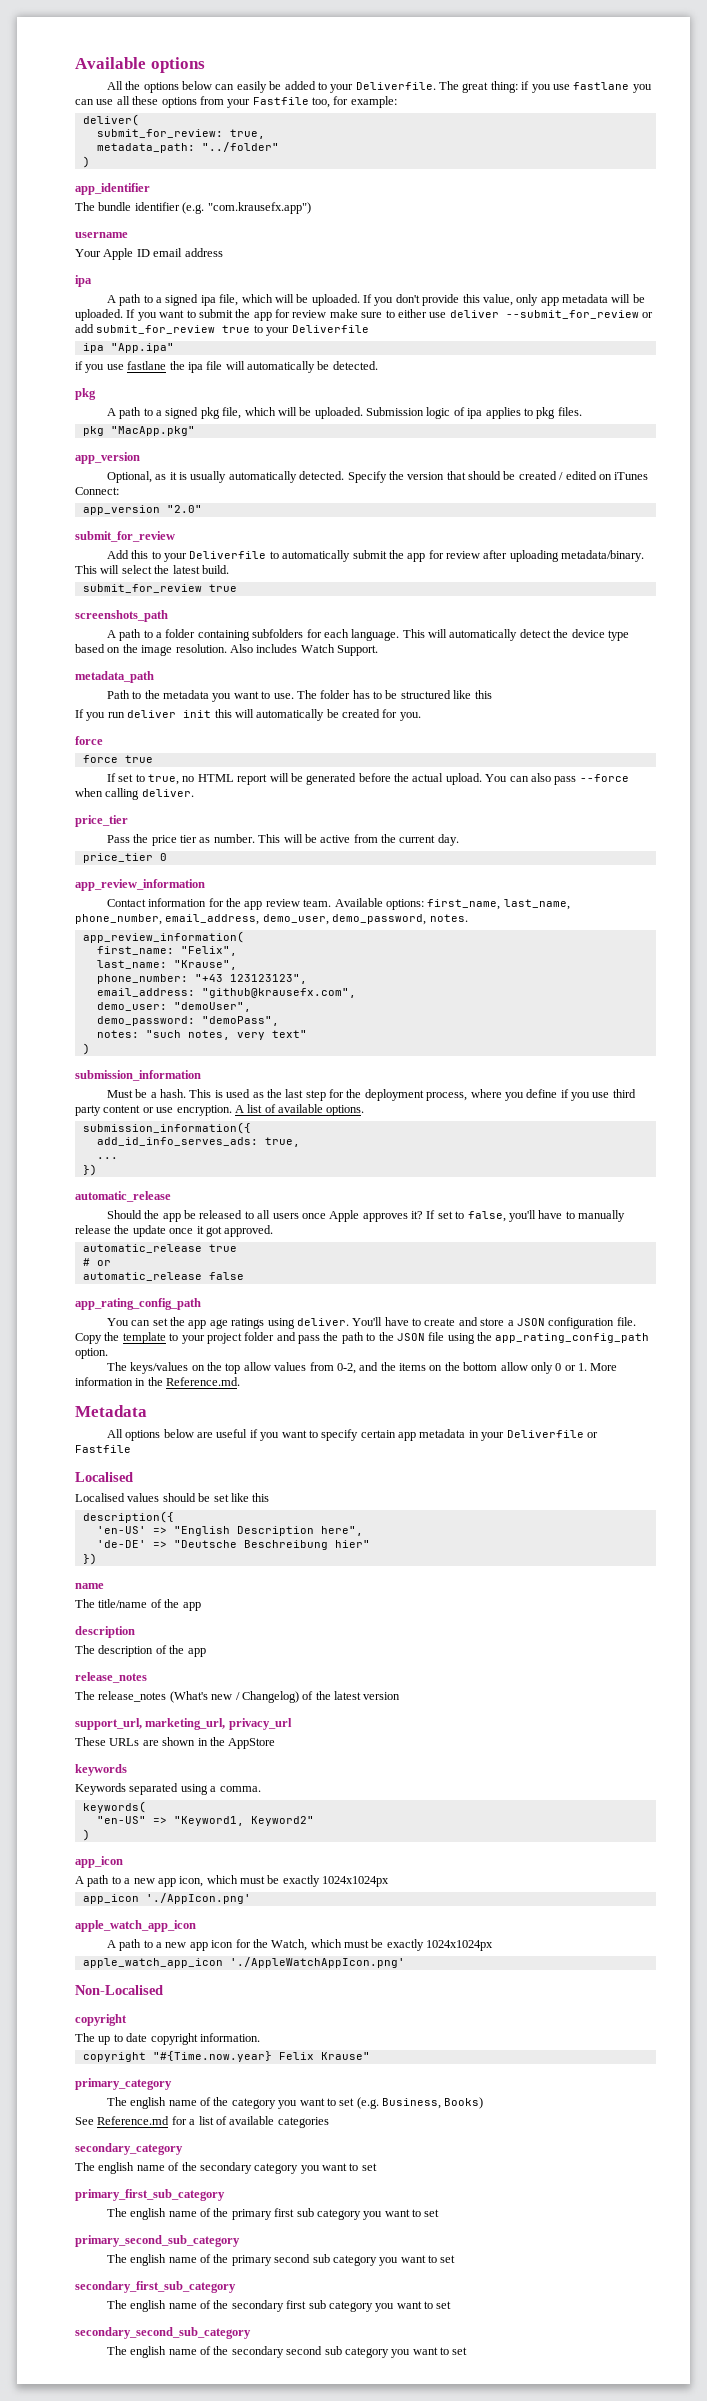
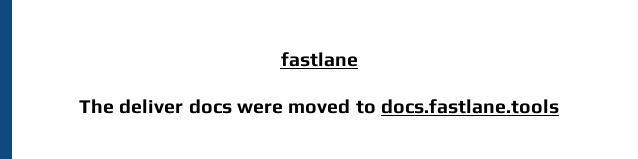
[75,57,205,73] [106,81,652,93] [75,96,397,108] [82,114,139,126] [96,129,265,139] [96,142,279,153] [82,156,90,168] [75,183,150,195] [75,202,311,214] [75,232,128,238] [75,248,223,260] [75,275,92,287] [106,294,645,306] [75,309,653,321] [75,324,369,336] [82,343,174,353] [75,361,378,373] [75,388,96,400] [106,407,582,419] [82,426,195,436] [75,452,140,464] [106,471,649,483] [75,487,119,495] [82,505,202,515] [75,531,175,542] [106,550,645,562] [75,565,229,574] [82,584,237,593] [75,610,168,622] [106,629,629,641] [75,644,378,656] [75,671,154,683] [106,690,492,702] [75,709,421,721] [75,736,103,745] [82,755,153,763] [106,773,629,785] [75,788,194,800] [75,815,128,827] [106,834,459,846] [82,853,167,863] [75,879,205,891] [106,898,570,910] [75,914,468,925] [82,931,244,943] [96,946,237,956] [96,960,237,970] [96,974,307,984] [96,988,356,998] [96,1002,251,1012] [96,1016,279,1026] [96,1030,307,1040] [82,1043,90,1055] [75,1070,201,1081] [106,1089,636,1101] [75,1104,365,1116] [82,1122,251,1134] [96,1137,300,1147] [96,1157,118,1159] [82,1164,97,1176] [75,1191,171,1202] [106,1210,626,1222] [75,1225,274,1237] [82,1244,237,1253] [82,1258,111,1266] [82,1272,244,1281] [75,1298,201,1310] [106,1317,636,1329] [75,1332,650,1344] [75,1348,108,1359] [106,1362,618,1374] [75,1377,241,1386] [75,1405,147,1417] [106,1429,598,1441] [75,1445,131,1453] [75,1472,133,1482] [75,1493,270,1502] [82,1511,174,1523] [96,1526,363,1536] [96,1540,370,1550] [82,1553,97,1565] [75,1583,104,1589] [75,1599,201,1611] [75,1626,135,1638] [75,1645,206,1657] [75,1672,147,1683] [75,1691,401,1703] [75,1718,292,1730] [75,1737,276,1749] [75,1764,127,1776] [75,1783,261,1795] [82,1801,146,1813] [96,1816,314,1826] [82,1829,90,1841] [75,1856,123,1868] [75,1875,390,1887] [82,1893,251,1904] [75,1920,196,1932] [106,1939,494,1951] [82,1957,405,1968] [75,1985,163,1995] [75,2014,127,2026] [75,2033,260,2045] [82,2051,370,2062] [75,2078,172,2090] [106,2097,484,2109] [75,2116,329,2128] [75,2143,183,2155] [75,2162,377,2174] [75,2189,225,2201] [106,2208,440,2220] [75,2235,240,2247] [106,2254,456,2266] [75,2281,236,2293] [106,2300,452,2312] [75,2327,251,2339] [106,2346,468,2358] Available options // All the options below can easily be added to your Deliverfile. The great thing: if you use fastlane you can use all these options from your Fastfile too, for example: // deliver( // submit_for_review: true, // metadata_path: "../folder" // ) // app_identifier // The bundle identifier (e.g. "com.krausefx.app") // username // Your Apple ID email address // ipa // A path to a signed ipa file, which will be uploaded. If you don't provide this value, only app metadata will be uploaded. If you want to submit the app for review make sure to either use deliver --submit_for_review or add submit_for_review true to your Deliverfile // ipa "App.ipa" // if you use fastlane the ipa file will automatically be detected. // pkg // A path to a signed pkg file, which will be uploaded. Submission logic of ipa applies to pkg files. // pkg "MacApp.pkg" // app_version // Optional, as it is usually automatically detected. Specify the version that should be created / edited on iTunes Connect: // app_version "2.0" // submit_for_review // Add this to your Deliverfile to automatically submit the app for review after uploading metadata/binary. This will select the latest build. // submit_for_review true // screenshots_path // A path to a folder containing subfolders for each language. This will automatically detect the device type based on the image resolution. Also includes Watch Support. // metadata_path // Path to the metadata you want to use. The folder has to be structured like this // If you run deliver init this will automatically be created for you. // force // force true // If set to true, no HTML report will be generated before the actual upload. You can also pass --force when calling deliver. // price_tier // Pass the price tier as number. This will be active from the current day. // price_tier 0 // app_review_information // Contact information for the app review team. Available options: first_name, last_name, phone_number, email_address, demo_user, demo_password, notes. // app_review_information( // first_name: "Felix", // last_name: "Krause", // phone_number: "+43 123123123", // email_address: "github@krausefx.com", // demo_user: "demoUser", // demo_password: "demoPass", // notes: "such notes, very text" // ) // submission_information // Must be a hash. This is used as the last step for the deployment process, where you define if you use third party content or use encryption. A list of available options. // submission_information({ // add_id_info_serves_ads: true, // ... // }) // automatic_release // Should the app be released to all users once Apple approves it? If set to false, you'll have to manually release the update once it got approved. // automatic_release true // # or // automatic_release false // app_rating_config_path // You can set the app age ratings using deliver. You'll have to create and store a JSON configuration file. Copy the template to your project folder and pass the path to the JSON file using the app_rating_config_path option. // The keys/values on the top allow values from 0-2, and the items on the bottom allow only 0 or 1. More information in the Reference.md. // Metadata // All options below are useful if you want to specify certain app metadata in your Deliverfile or Fastfile // Localised // Localised values should be set like this // description({ // 'en-US' => "English Description here", // 'de-DE' => "Deutsche Beschreibung hier" // }) // name // The title/name of the app // description // The description of the app // release_notes // The release_notes (What's new / Changelog) of the latest version // support_url, marketing_url, privacy_url // These URLs are shown in the AppStore // keywords // Keywords separated using a comma. // keywords( // "en-US" => "Keyword1, Keyword2" // ) // app_icon // A path to a new app icon, which must be exactly 1024x1024px // app_icon './AppIcon.png' // apple_watch_app_icon // A path to a new app icon for the Watch, which must be exactly 1024x1024px // apple_watch_app_icon './AppleWatchAppIcon.png' // Non-Localised // copyright // The up to date copyright information. // copyright "#{Time.now.year} Felix Krause" // primary_category // The english name of the category you want to set (e.g. Business, Books) // See Reference.md for a list of available categories // secondary_category // The english name of the secondary category you want to set // primary_first_sub_category // The english name of the primary first sub category you want to set // primary_second_sub_category // The english name of the primary second sub category you want to set // secondary_first_sub_category // The english name of the secondary first sub category you want to set // secondary_second_sub_category // The english name of the secondary second sub category you want to set -> [280,52,358,67] [79,99,559,114] fastlane // The deliver docs were moved to docs.fastlane.tools

